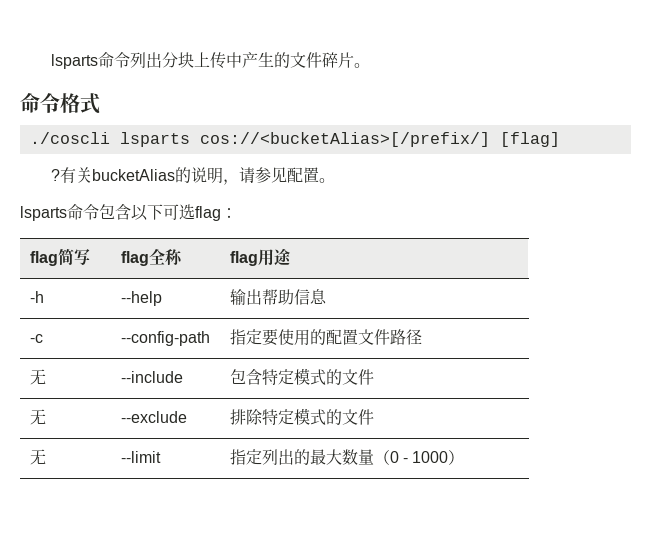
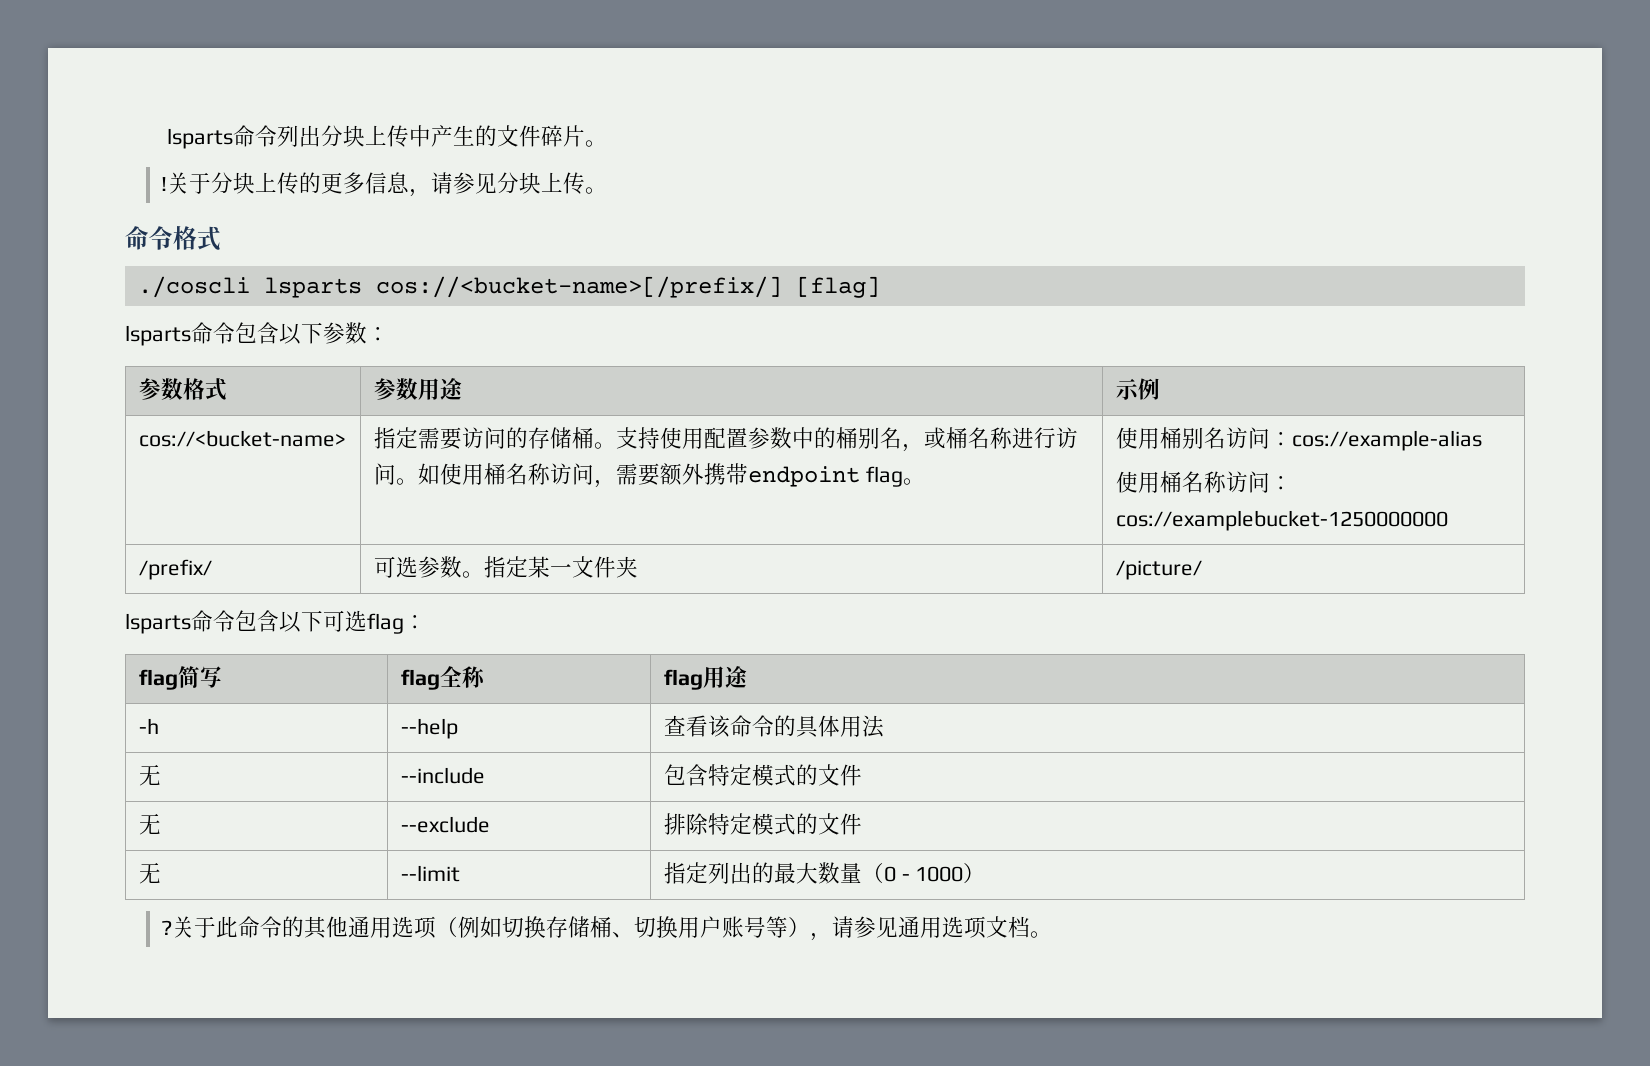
(370, 65) none -> [161,172,608,197] // !关于分块上传的更多信息，请参见分块上传。
[199,132,490,147] cos://<bucketAlias>[/prefix/] -> [375,276,782,298] cos://<bucket-name>[/prefix/]
[50,167,335,185] ?有关bucketAlias的说明，请参见配置。 -> [125,322,389,346] [138,378,227,401] [373,378,463,400] [1115,378,1160,400] [138,430,346,447] [373,427,1078,452] [373,463,925,488] [1115,427,1482,451] [1115,471,1292,493] [1115,510,1448,531] [138,559,212,580] [373,556,638,578] [1115,560,1202,580] lsparts命令包含以下参数： // 参数格式 | 参数用途 | 示例 // cos://<bucket-name> | 指定需要访问的存储桶。支持使用配置参数中的桶别名，或桶名称进行访问。如使用桶名称访问，需要额外携带endpoint flag。 | 使用桶别名访问：cos://example-alias // 使用桶名称访问：cos://examplebucket-1250000000 // /prefix/ | 可选参数。指定某一文件夹 | /picture/
[229,289,327,305] [29,334,43,343] [120,331,210,346] [229,329,422,346] 输出帮助信息 // -c | --config-path | 指定要使用的配置文件路径 -> [663,715,884,738] 查看该命令的具体用法
(465, 457) none -> [161,916,1053,941] // ?关于此命令的其他通用选项（例如切换存储桶、切换用户账号等），请参见通用选项文档。

